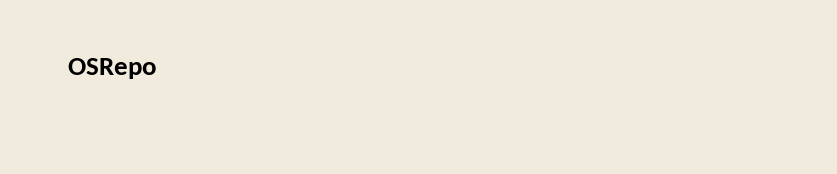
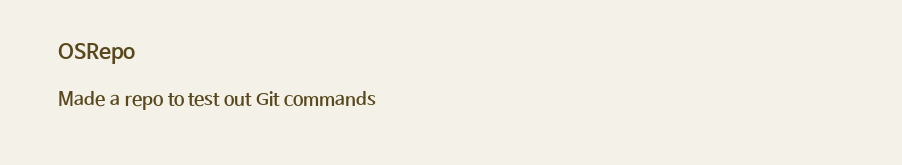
(157, 68) none -> [58,91,377,110] // Made a repo to test out Git commands

